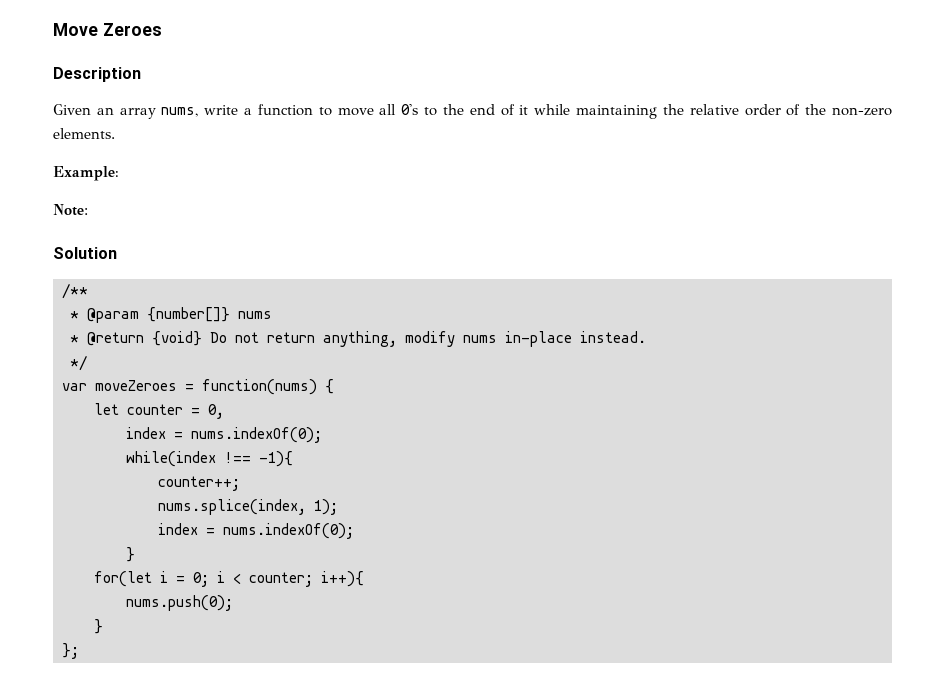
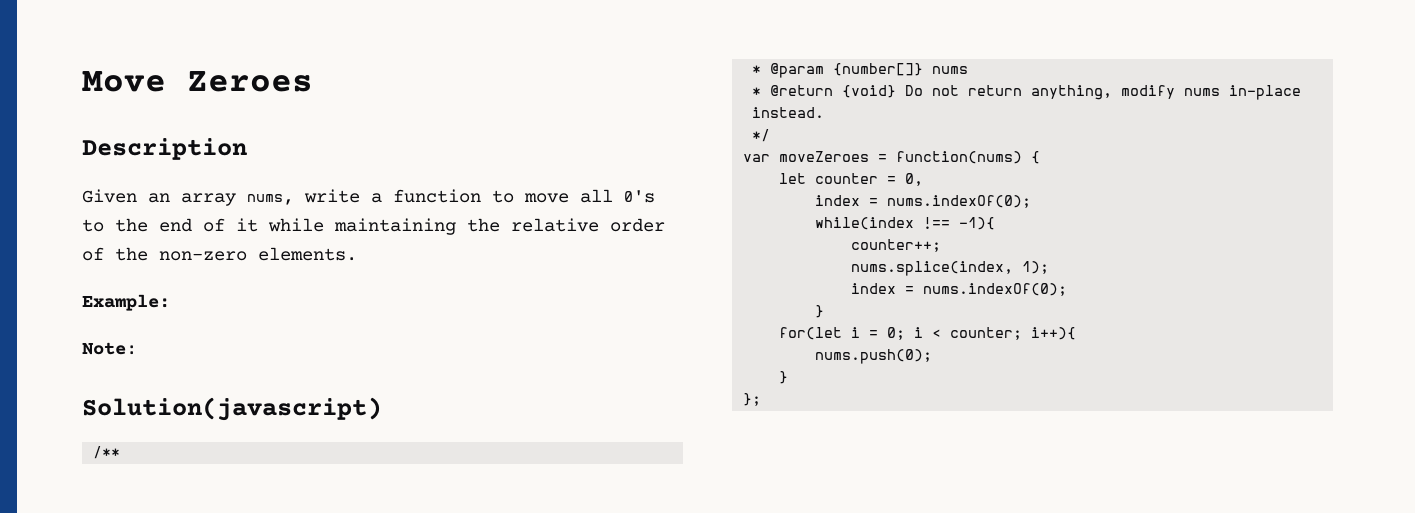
[53,247,117,259] Solution -> [82,397,382,421] Solution(javascript)

